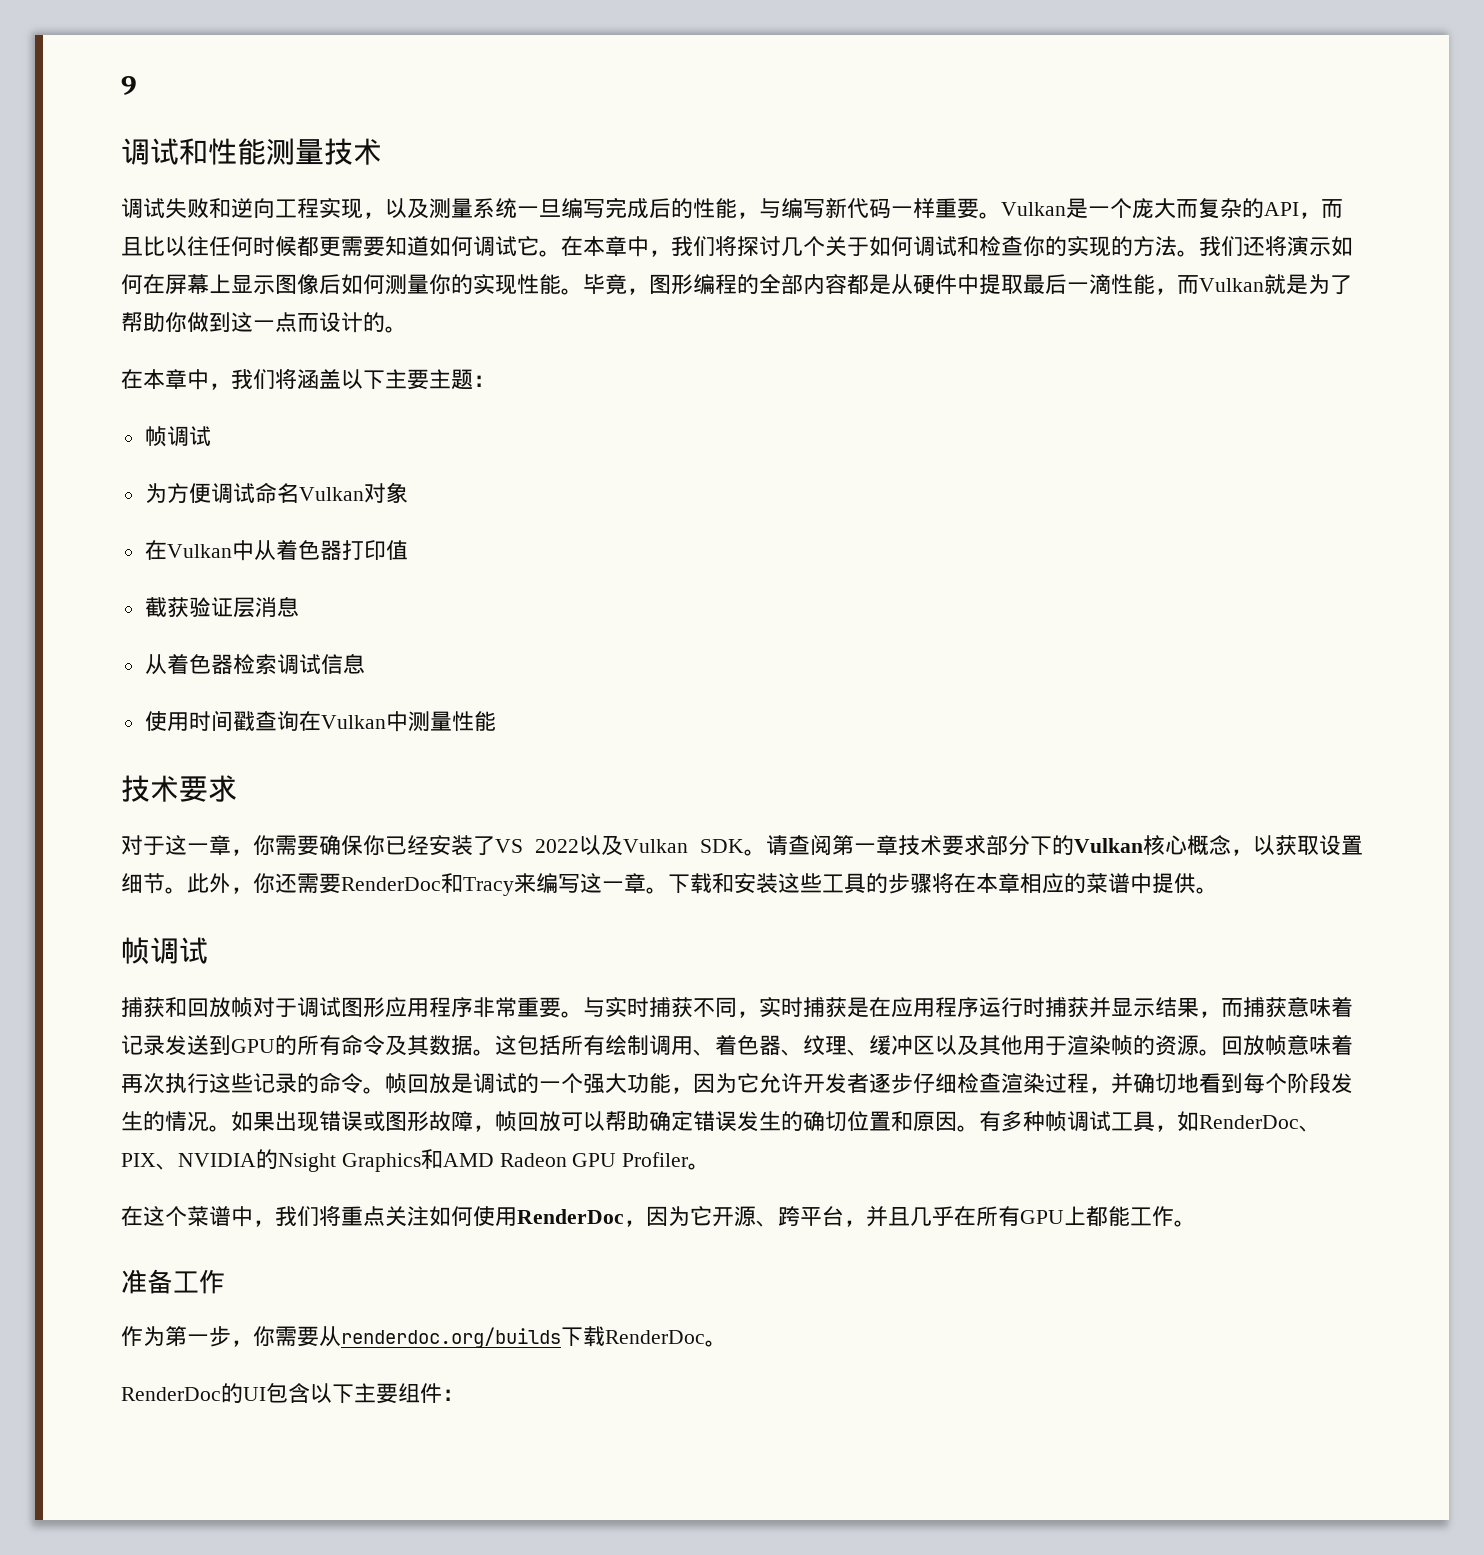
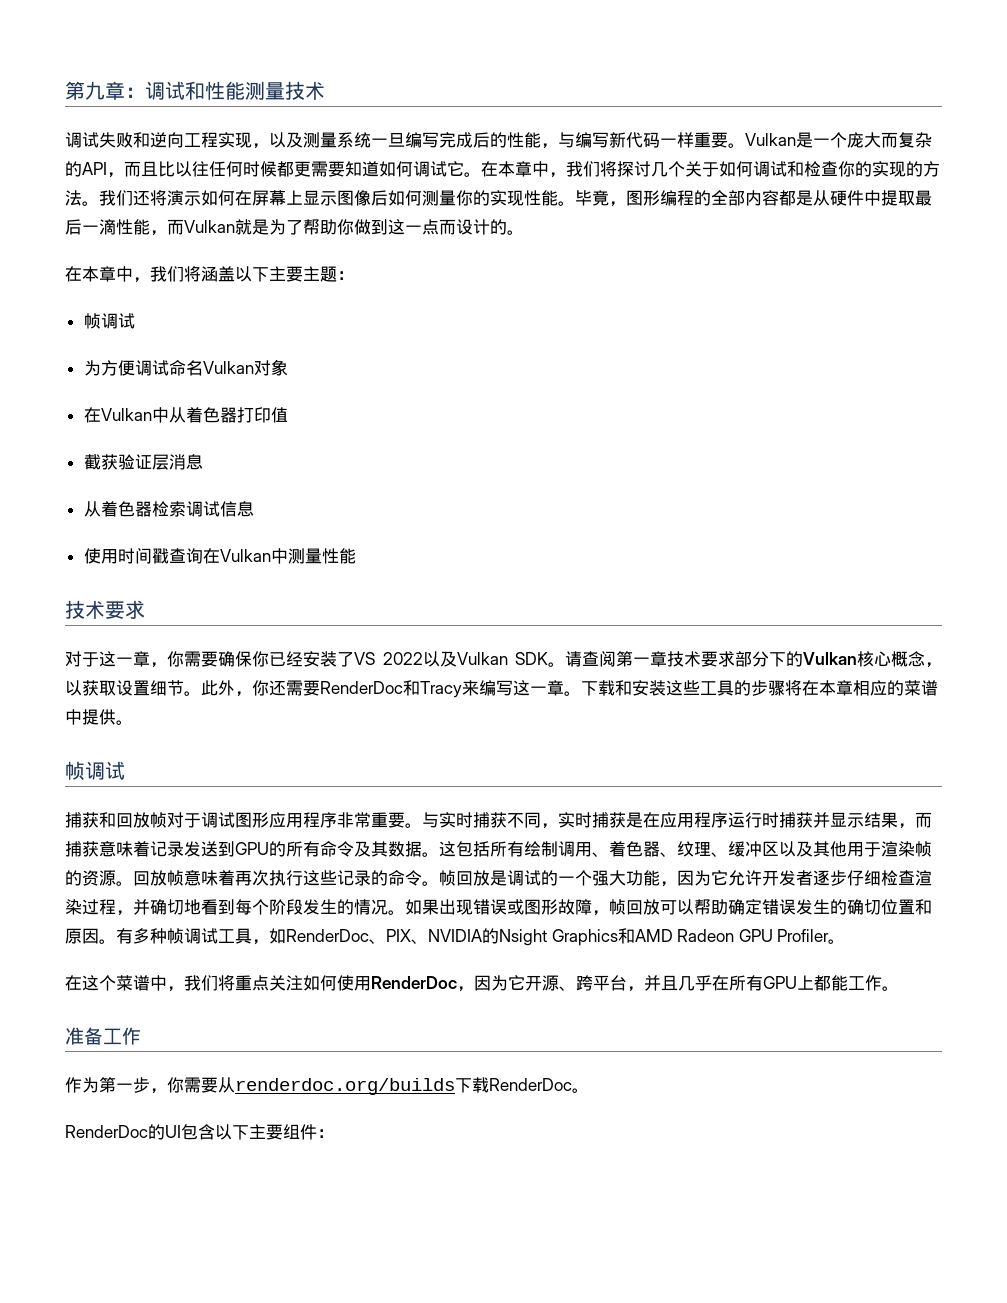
[121,76,136,95] 9 // -> [65,81,145,100] 第九章：

